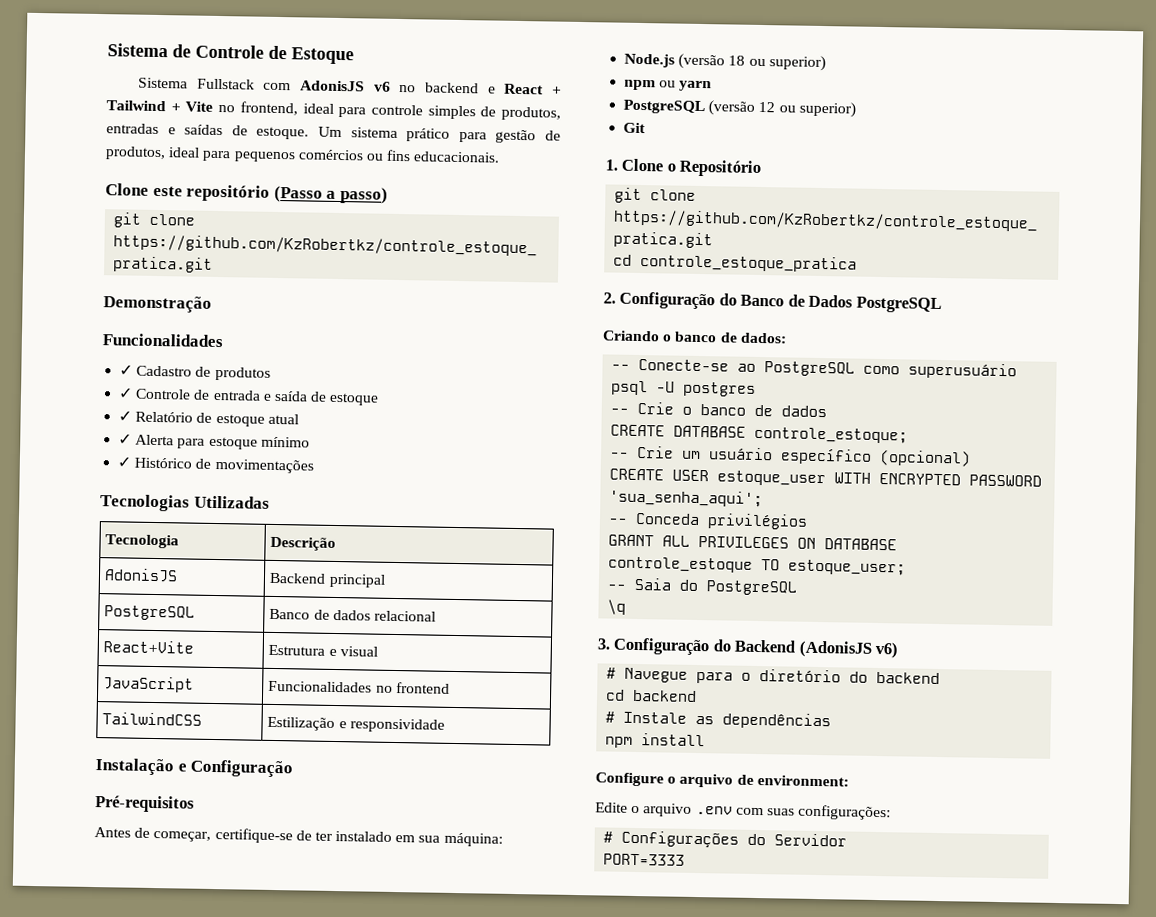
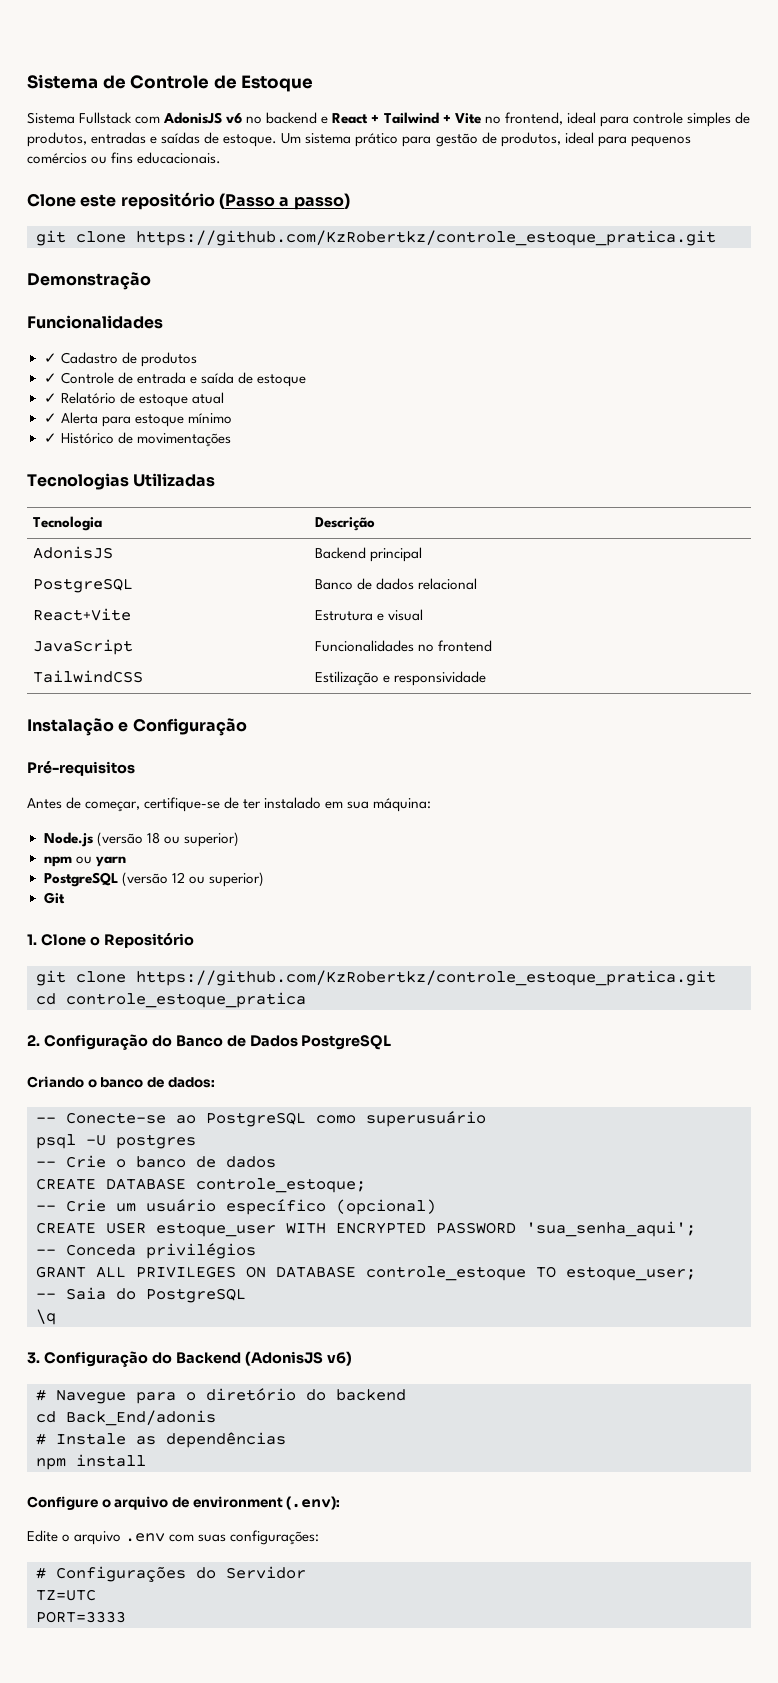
[632,689,698,703] backend -> [66,1410,216,1426] Back_End/adonis
[756,775,849,787] environment: -> [192,1496,341,1510] environment (.env):
(848, 840) none -> [36,1589,96,1601] // TZ=UTC

